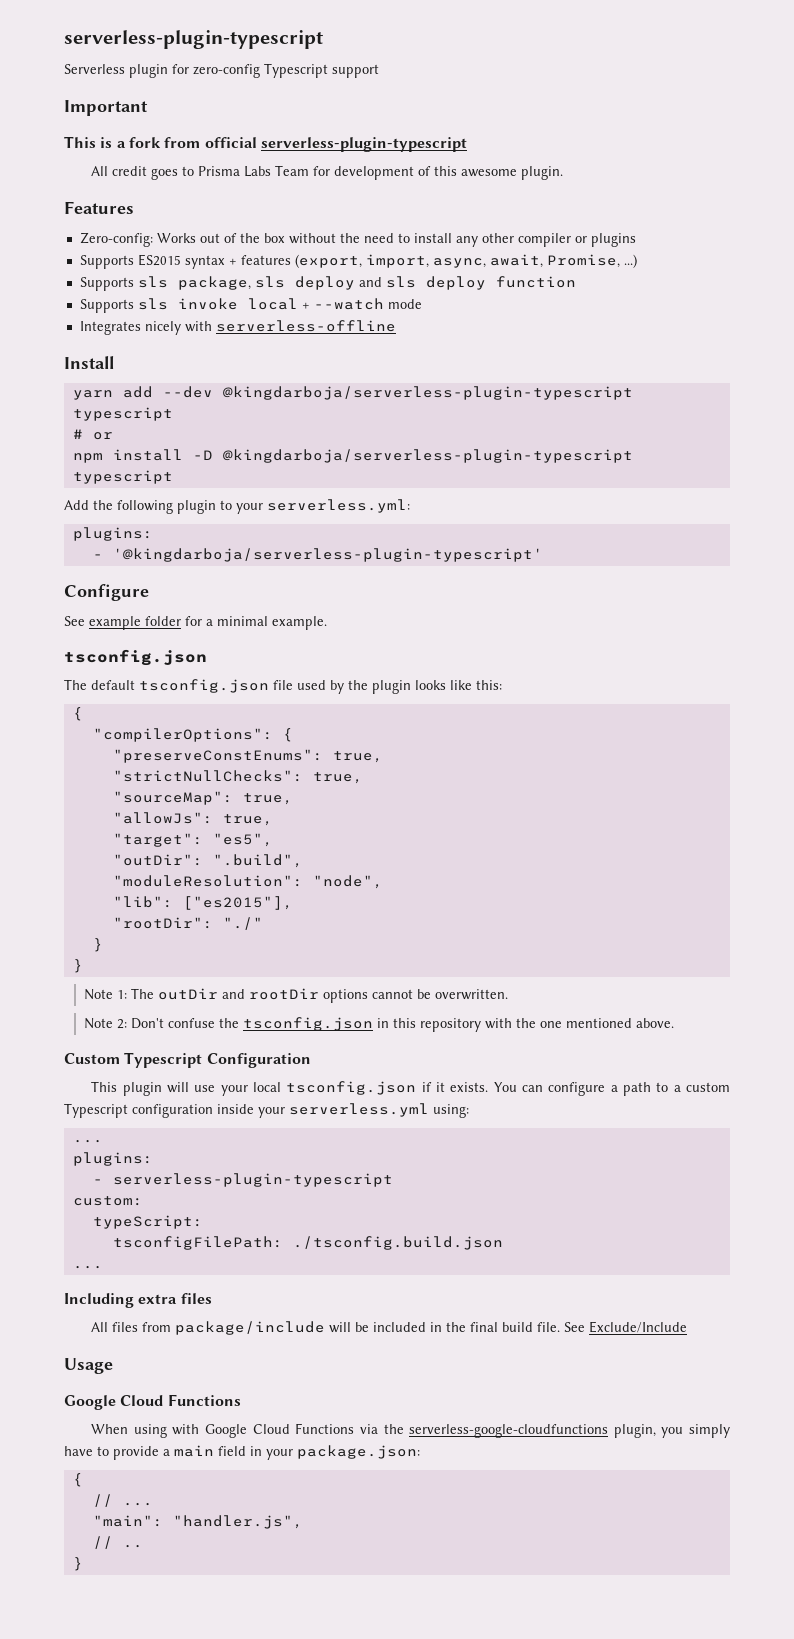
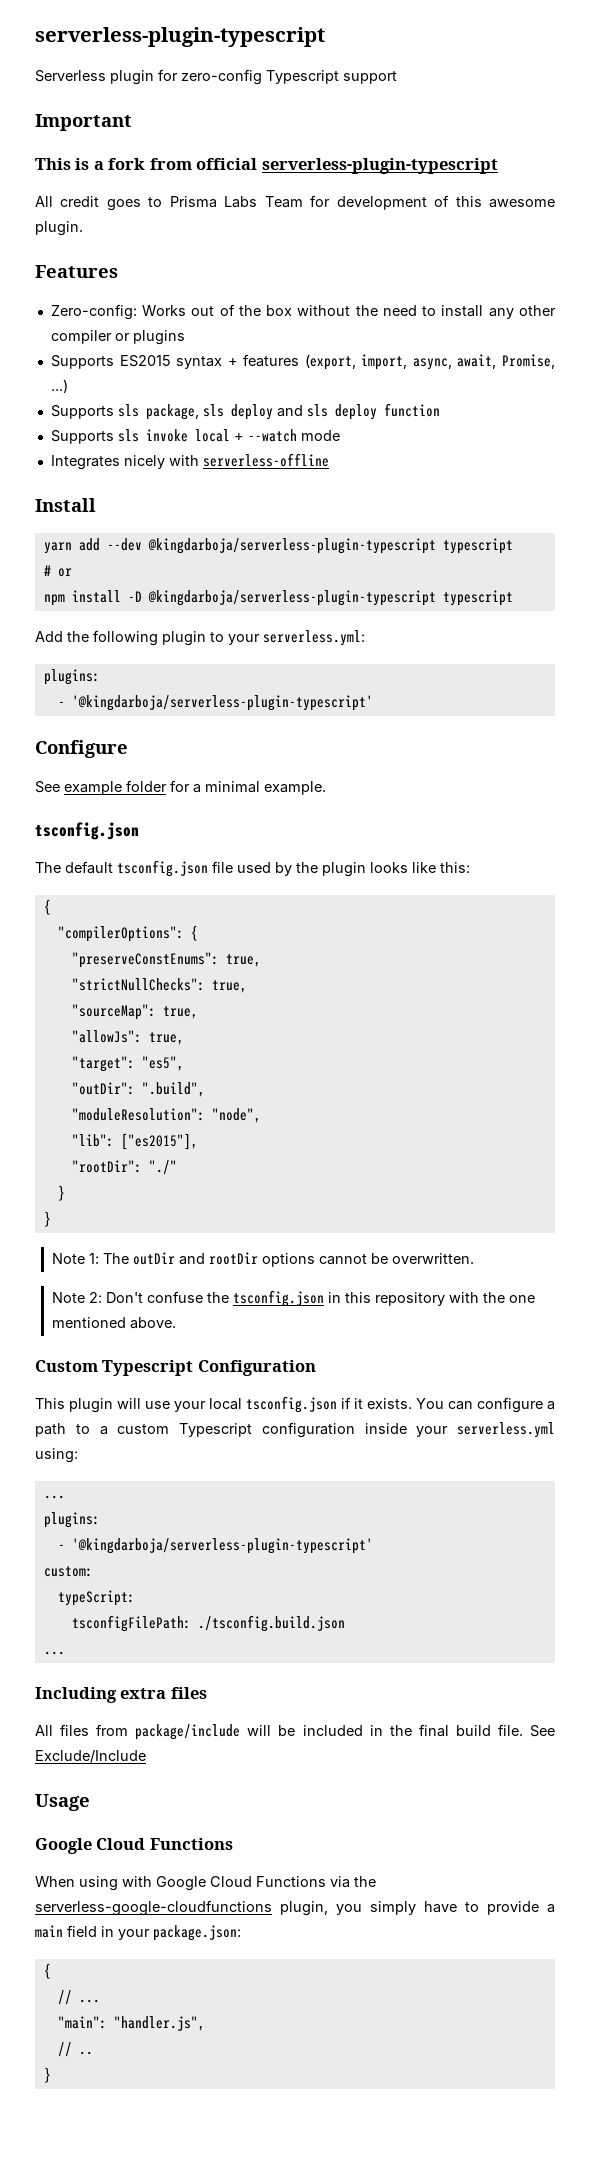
[112,1173,393,1187] serverless-plugin-typescript -> [71,1538,373,1554] '@kingdarboja/serverless-plugin-typescript'

